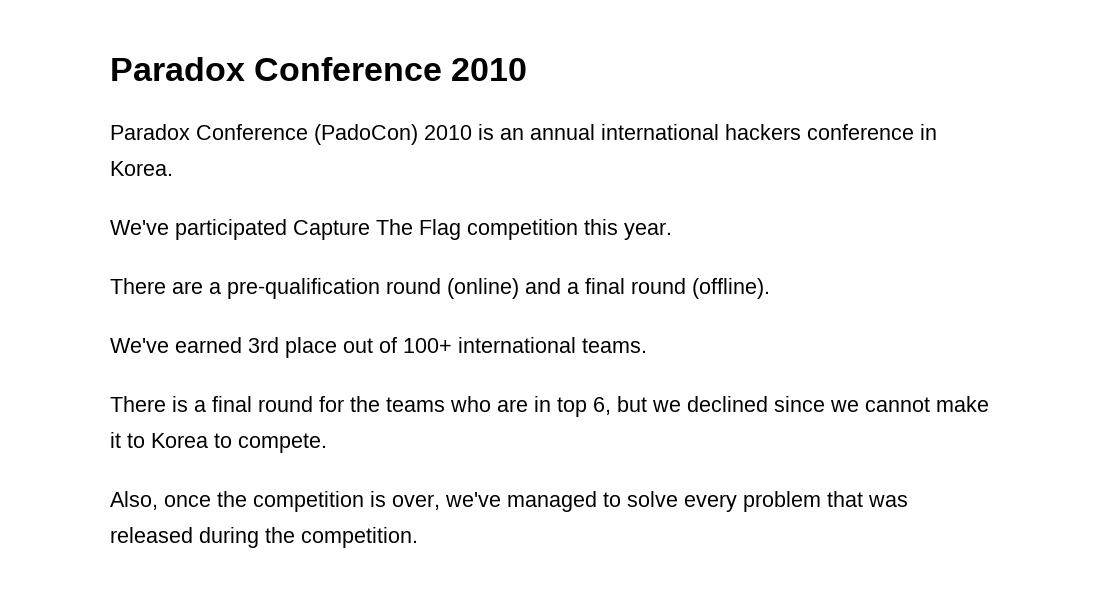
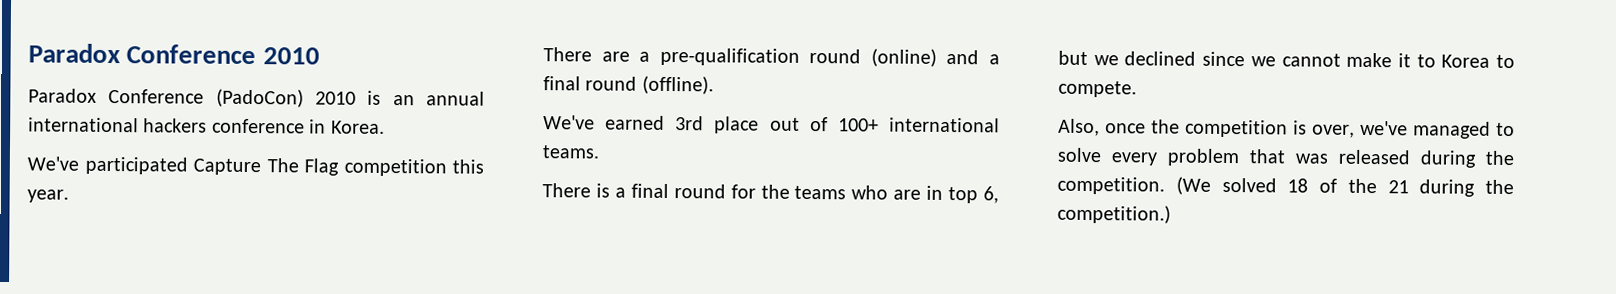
(418, 537) none -> [1175,176,1514,197] [1057,204,1171,224] (We solved 18 of the 21 during the competition.)

